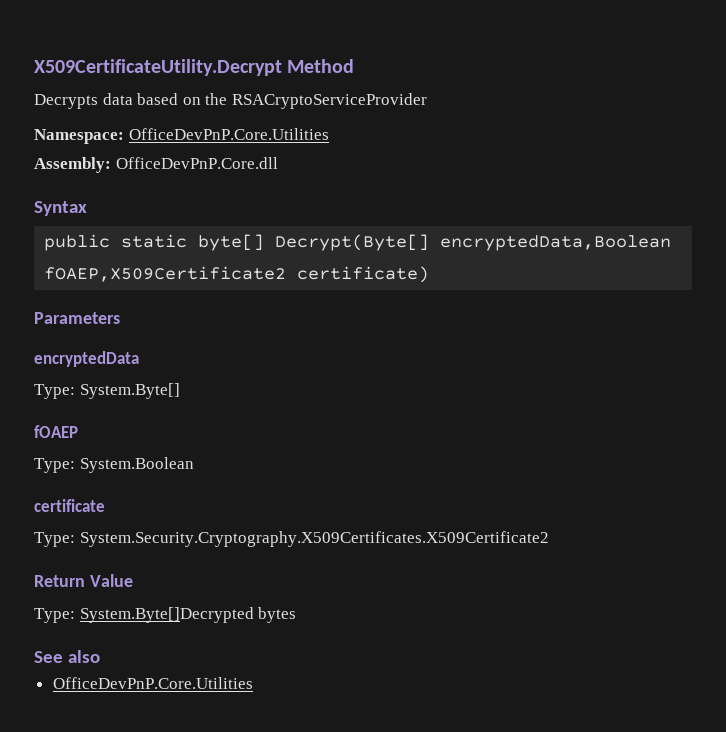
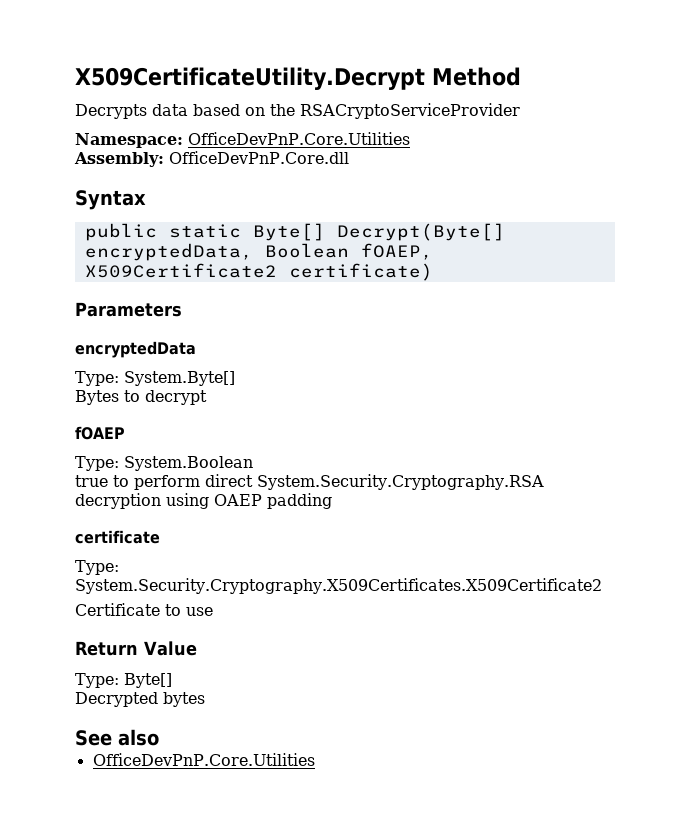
[198,234,672,251] [44,266,287,282] byte[] Decrypt(Byte[] encryptedData,Boolean fOAEP,X509Certificate2 -> [252,223,505,241] [84,243,433,261] [84,263,277,278] Byte[] Decrypt(Byte[] encryptedData, Boolean fOAEP, X509Certificate2
(180, 391) none -> [75,390,207,405] // Bytes to decrypt
(194, 465) none -> [75,474,544,490] [75,493,332,509] // true to perform direct System.Security.Cryptography.RSA decryption using OAEP padding
(549, 539) none -> [75,603,213,616] // Certificate to use
[79,607,254,623] System.Byte[]Decrypted -> [124,673,172,688] [75,692,158,707] Byte[] // Decrypted

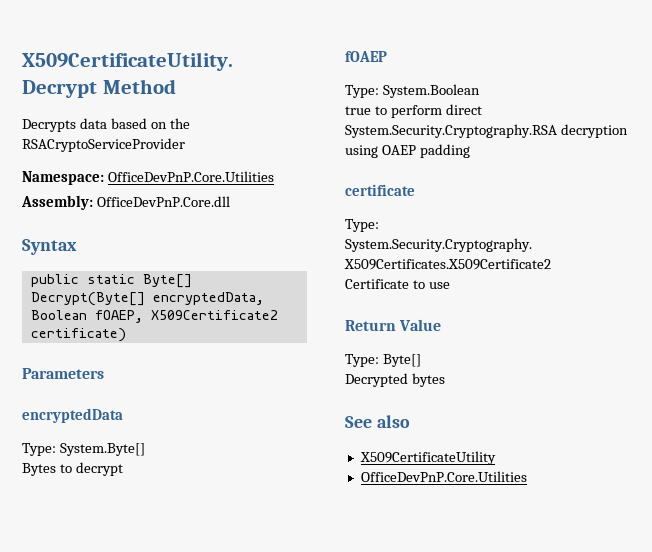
(159, 737) none -> [359,451,496,465] // X509CertificateUtility

